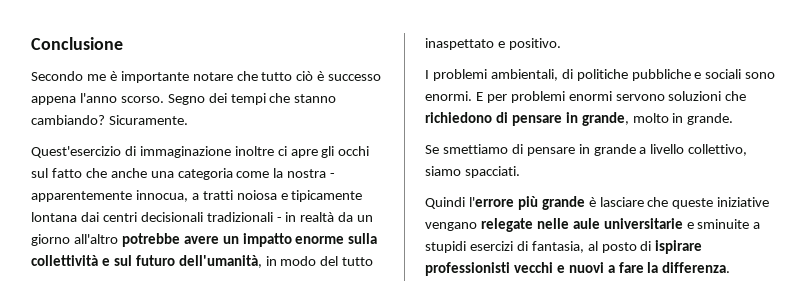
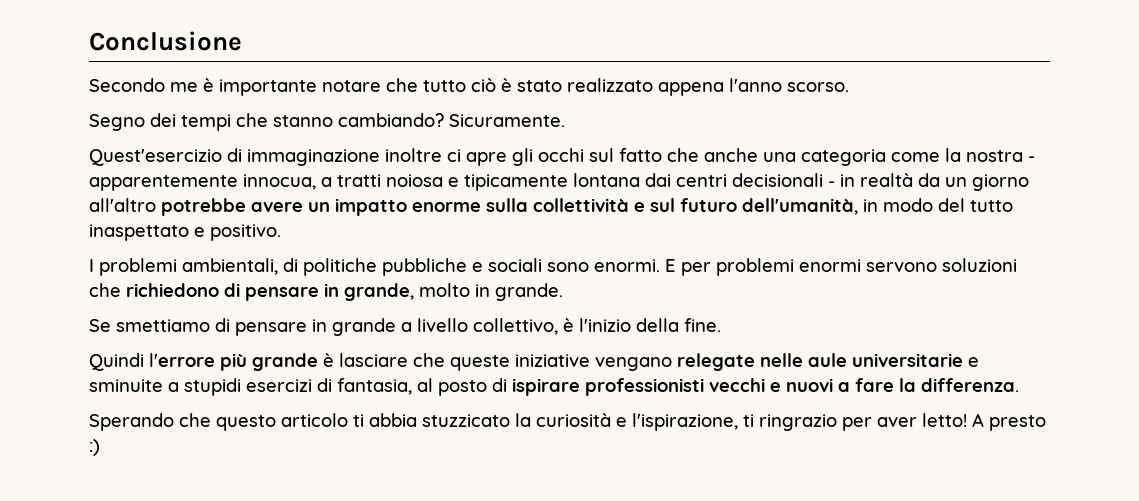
[328,74,382,81] successo -> [517,78,653,92] stato realizzato
(164, 99) none -> (849, 87) //
[206,212,273,222] tradizionali -> (823, 180) none
[425,166,520,178] siamo spacciati. -> [563,318,721,332] è l'inizio della fine.
(731, 267) none -> [89,413,1046,431] [89,439,100,456] // Sperando che questo articolo ti abbia stuzzicato la curiosità e l'ispirazione, ti ringrazio per aver letto! A presto :)

